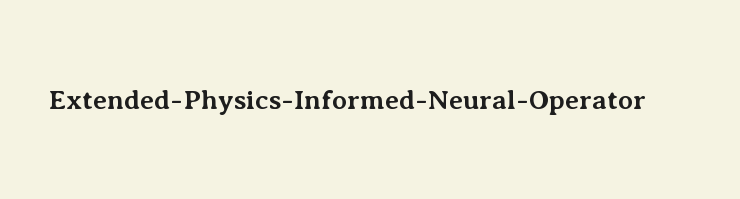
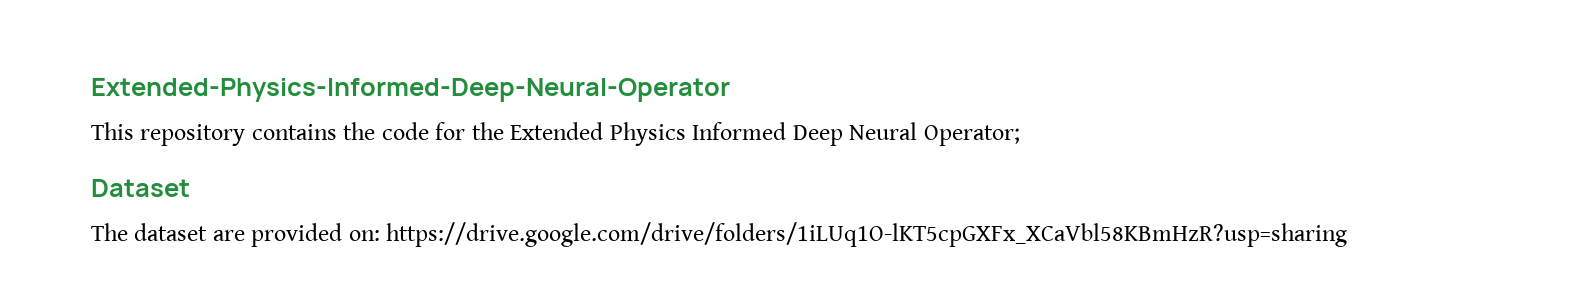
[49,90,646,115] Extended-Physics-Informed-Neural-Operator -> [91,78,730,102] [91,122,1020,146] [91,179,190,197] [91,222,1348,247] Extended-Physics-Informed-Deep-Neural-Operator // This repository contains the code for the Extended Physics Informed Deep Neural Operator; // Dataset // The dataset are provided on: https://drive.google.com/drive/folders/1iLUq1O-lKT5cpGXFx_XCaVbl58KBmHzR?usp=sharing

